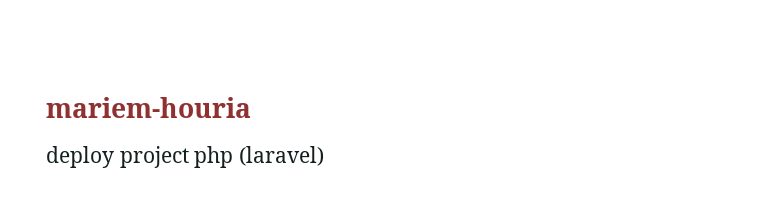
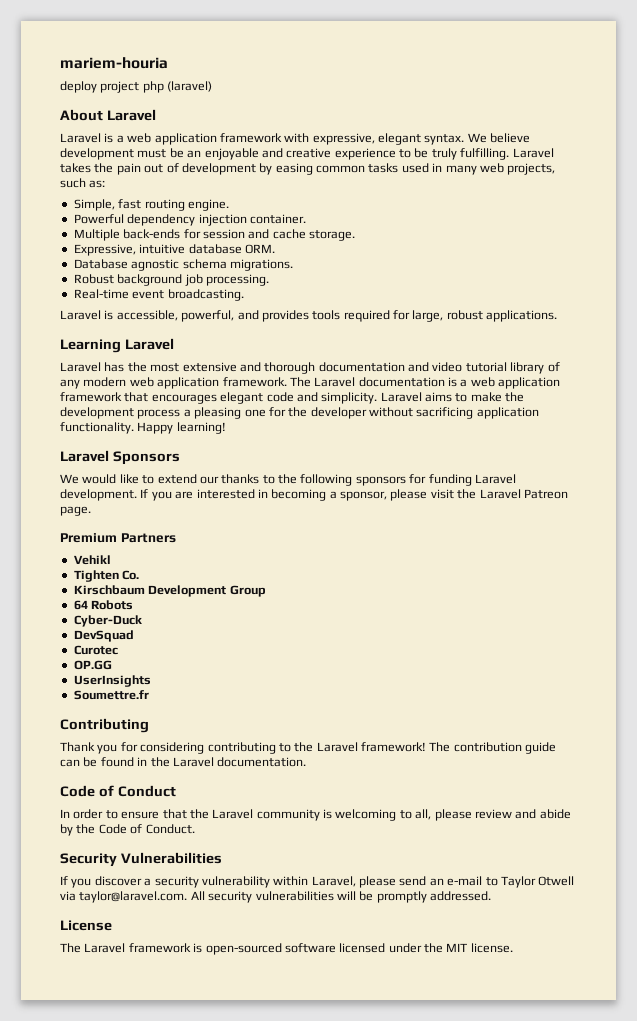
(325, 156) none -> [60,109,156,121] [60,133,531,145] [60,148,554,160] [60,163,556,175] [60,178,106,188] [73,199,229,211] [73,214,306,226] [73,229,355,241] [73,244,275,256] [73,259,293,271] [73,274,269,286] [73,289,244,301] [60,310,558,322] [60,338,174,353] [60,362,560,374] [60,377,561,389] [60,392,525,404] [60,407,539,419] [60,422,226,434] [60,450,180,465] [60,474,516,486] [60,489,568,501] [60,506,91,516] [60,533,176,543] [73,555,111,565] [73,570,140,582] [73,585,266,597] [73,600,134,610] [73,615,142,627] [73,630,134,642] [73,645,118,655] [73,660,112,670] [73,675,151,687] [73,690,149,700] [60,718,149,733] [60,742,557,754] [60,757,307,767] [60,785,176,797] [60,809,571,821] [60,824,195,836] [60,852,222,867] [60,876,575,888] [60,891,491,903] [60,920,112,931] [60,943,513,955] // About Laravel // Laravel is a web application framework with expressive, elegant syntax. We believe development must be an enjoyable and creative experience to be truly fulfilling. Laravel takes the pain out of development by easing common tasks used in many web projects, such as: // Simple, fast routing engine. // Powerful dependency injection container. // Multiple back-ends for session and cache storage. // Expressive, intuitive database ORM. // Database agnostic schema migrations. // Robust background job processing. // Real-time event broadcasting. // Laravel is accessible, powerful, and provides tools required for large, robust applications. // Learning Laravel // Laravel has the most extensive and thorough documentation and video tutorial library of any modern web application framework. The Laravel documentation is a web application framework that encourages elegant code and simplicity. Laravel aims to make the development process a pleasing one for the developer without sacrificing application functionality. Happy learning! // Laravel Sponsors // We would like to extend our thanks to the following sponsors for funding Laravel development. If you are interested in becoming a sponsor, please visit the Laravel Patreon page. // Premium Partners // Vehikl // Tighten Co. // Kirschbaum Development Group // 64 Robots // Cyber-Duck // DevSquad // Curotec // OP.GG // UserInsights // Soumettre.fr // Contributing // Thank you for considering contributing to the Laravel framework! The contribution guide can be found in the Laravel documentation. // Code of Conduct // In order to ensure that the Laravel community is welcoming to all, please review and abide by the Code of Conduct. // Security Vulnerabilities // If you discover a security vulnerability within Laravel, please send an e-mail to Taylor Otwell via taylor@laravel.com. All security vulnerabilities will be promptly addressed. // License // The Laravel framework is open-sourced software licensed under the MIT license.

